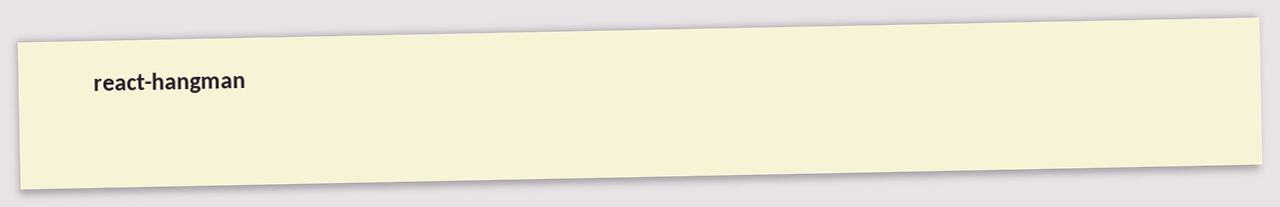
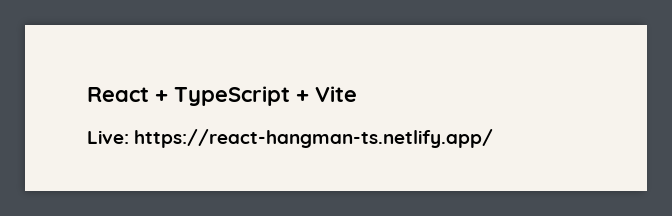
[93,70,246,95] react-hangman -> [87,86,357,106] [87,129,494,148] React + TypeScript + Vite // Live: https://react-hangman-ts.netlify.app/

